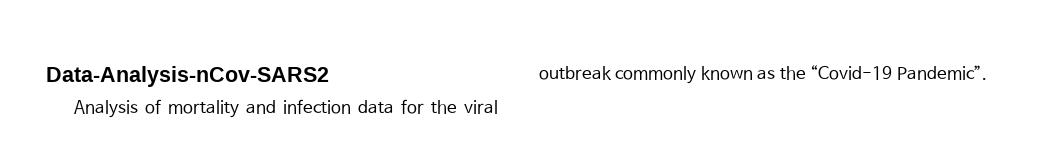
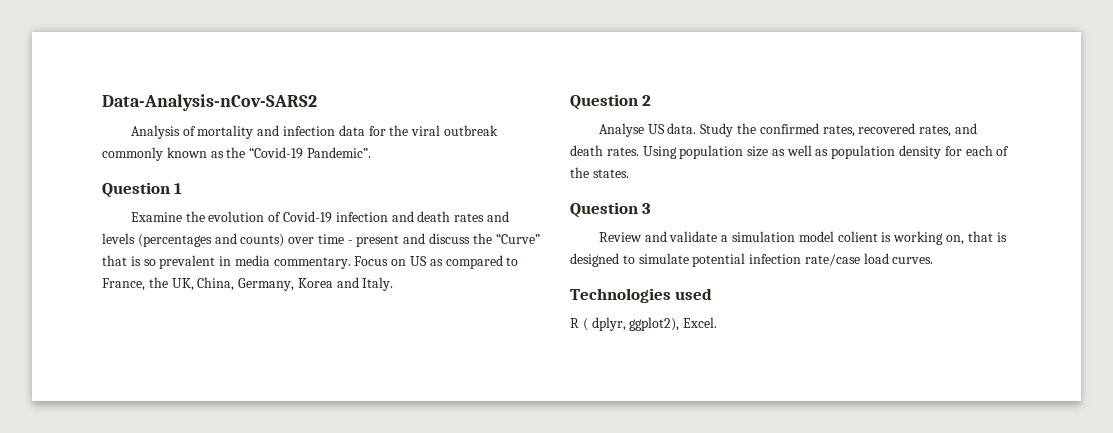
(987, 72) none -> [102,182,183,198] [130,211,509,223] [102,233,540,247] [102,255,519,269] [102,277,394,291] [570,94,652,110] [598,123,977,137] [570,145,1010,159] [570,167,629,178] [570,202,652,218] [598,231,1007,245] [570,253,934,267] [570,288,713,303] [570,317,718,331] // Question 1 // Examine the evolution of Covid-19 infection and death rates and levels (percentages and counts) over time - present and discuss the “Curve” that is so prevalent in media commentary. Focus on US as compared to France, the UK, China, Germany, Korea and Italy. // Question 2 // Analyse US data. Study the confirmed rates, recovered rates, and death rates. Using population size as well as population density for each of the states. // Question 3 // Review and validate a simulation model colient is working on, that is designed to simulate potential infection rate/case load curves. // Technologies used // R ( dplyr, ggplot2), Excel.

